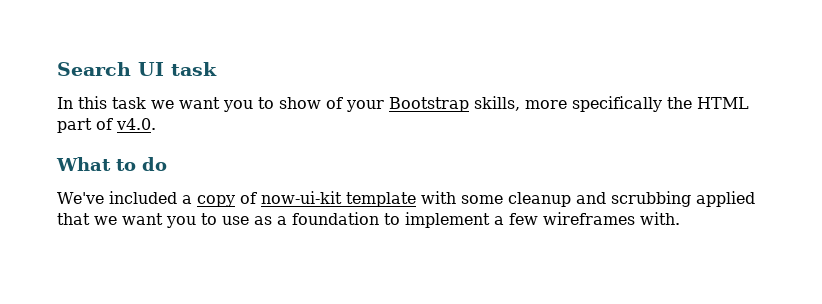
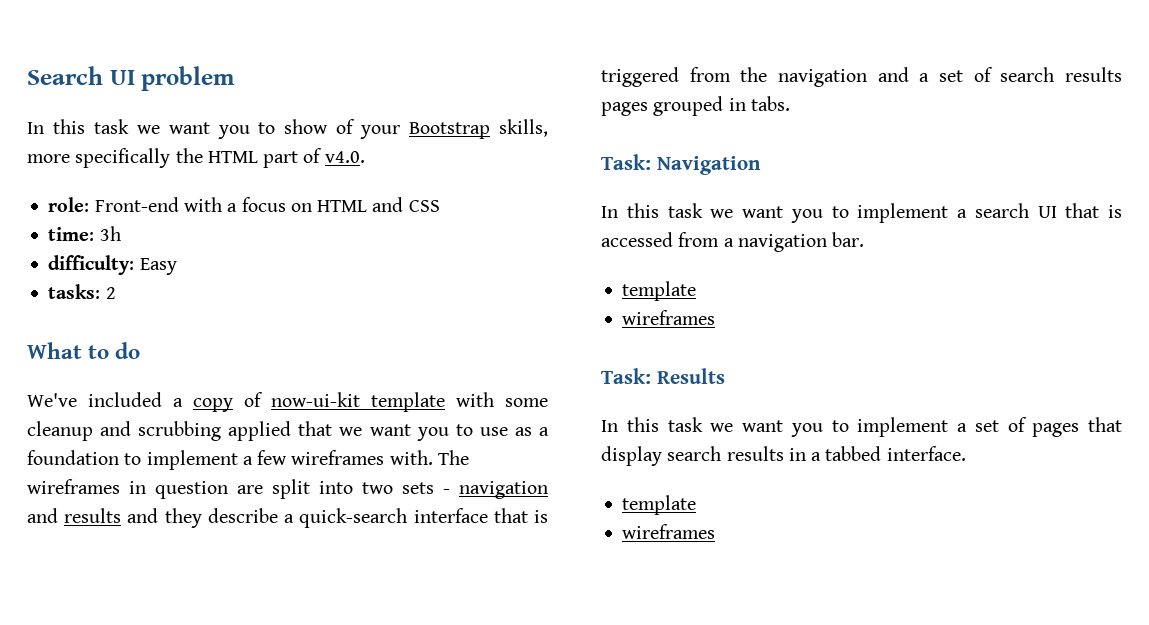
[171,62,217,76] task -> [141,66,236,91] problem
(156, 124) none -> [48,197,440,212] [48,226,121,241] [48,255,177,275] [48,284,116,299] // role: Front-end with a focus on HTML and CSS // time: 3h // difficulty: Easy // tasks: 2
(680, 218) none -> [437,450,469,465] [27,479,548,499] [27,508,548,528] [601,67,1122,87] [601,96,790,116] [601,154,761,175] [601,203,1122,223] [601,232,865,252] [622,281,697,301] [622,310,716,325] [601,368,725,384] [601,417,1122,437] [601,446,966,466] [622,495,697,515] [622,524,716,539] The wireframes in question are split into two sets - navigation and results and they describe a quick-search interface that is triggered from the navigation and a set of search results pages grouped in tabs. // Task: Navigation // In this task we want you to implement a search UI that is accessed from a navigation bar. // template // wireframes // Task: Results // In this task we want you to implement a set of pages that display search results in a tabbed interface. // template // wireframes

